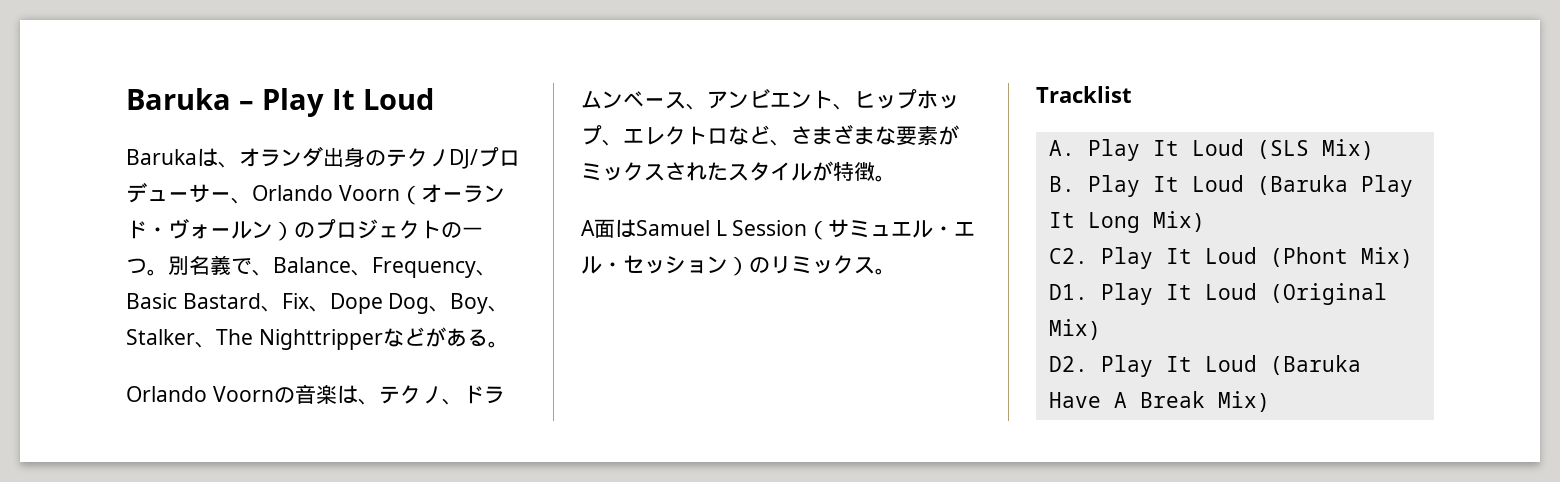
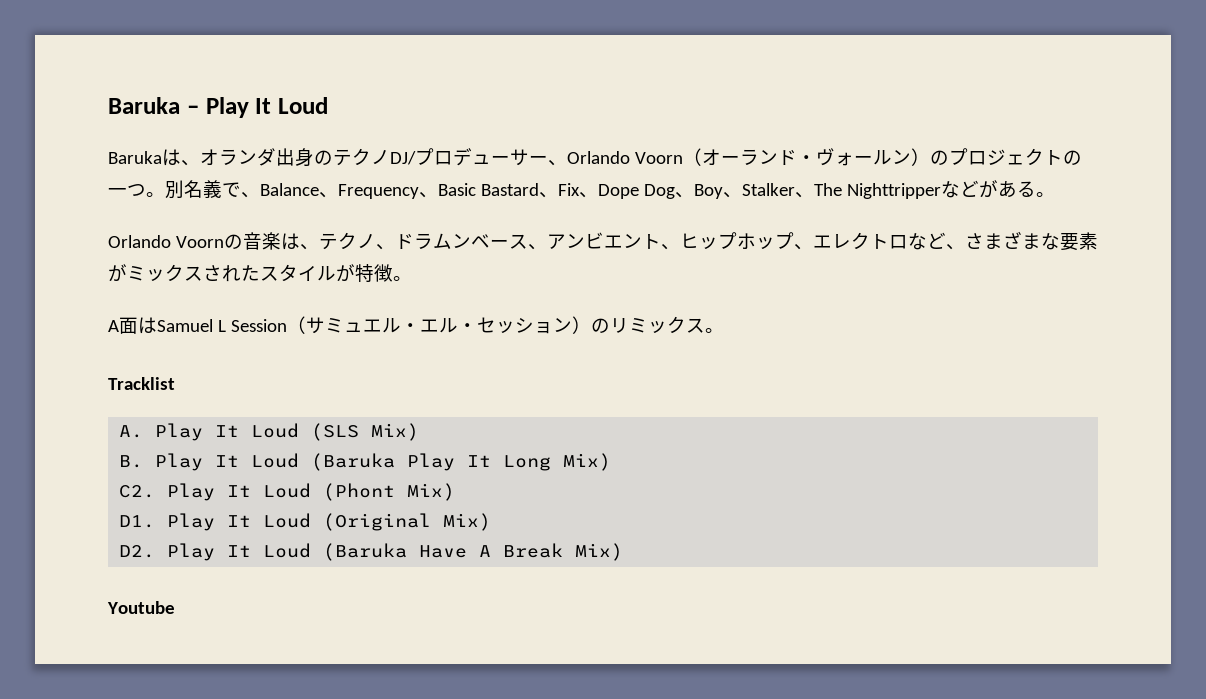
(1270, 401) none -> [107,601,175,614] // Youtube

